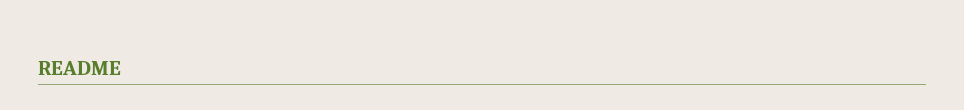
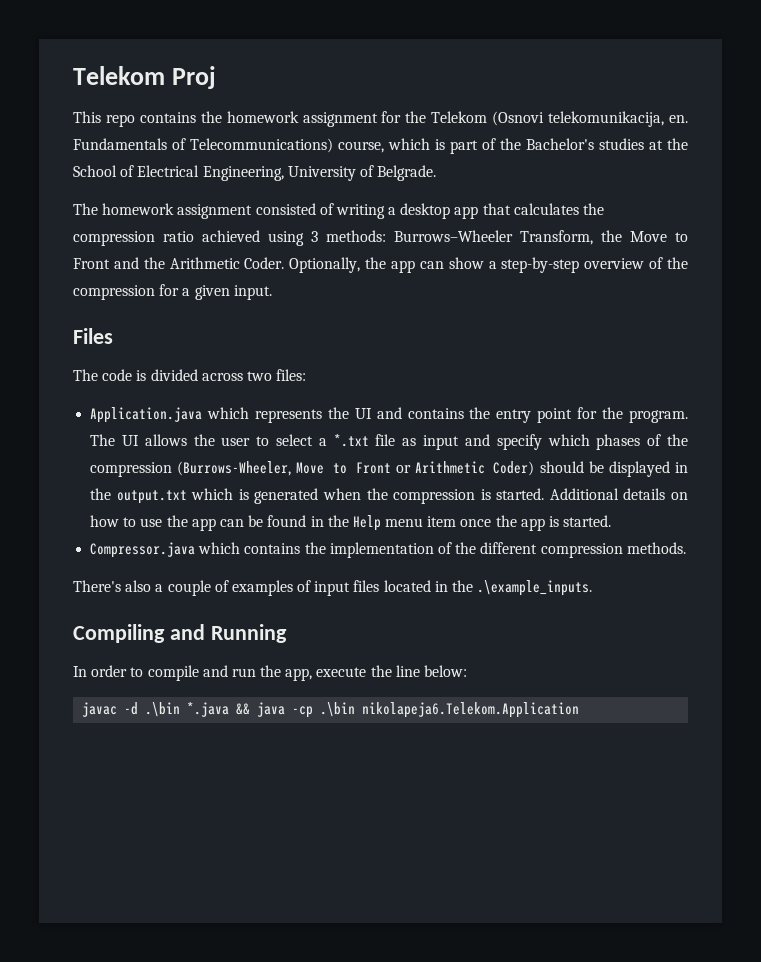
[38,61,121,75] README -> [73,66,216,89] [73,111,688,127] [73,138,688,154] [73,165,437,181] [73,203,605,219] [73,230,688,246] [73,257,688,273] [73,284,272,300] [73,328,113,344] [73,369,307,381] [90,407,689,423] [90,434,689,450] [90,461,688,477] [90,488,688,504] [90,515,612,531] [90,542,686,558] [73,580,593,596] [73,624,287,643] [73,665,468,681] [82,702,580,718] Telekom Proj // This repo contains the homework assignment for the Telekom (Osnovi telekomunikacija, en. Fundamentals of Telecommunications) course, which is part of the Bachelor's studies at the School of Electrical Engineering, University of Belgrade. // The homework assignment consisted of writing a desktop app that calculates the compression ratio achieved using 3 methods: Burrows–Wheeler Transform, the Move to Front and the Arithmetic Coder. Optionally, the app can show a step-by-step overview of the compression for a given input. // Files // The code is divided across two files: // Application.java which represents the UI and contains the entry point for the program. The UI allows the user to select a *.txt file as input and specify which phases of the compression (Burrows-Wheeler, Move to Front or Arithmetic Coder) should be displayed in the output.txt which is generated when the compression is started. Additional details on how to use the app can be found in the Help menu item once the app is started. // Compressor.java which contains the implementation of the different compression methods. // There's also a couple of examples of input files located in the .\example_inputs. // Compiling and Running // In order to compile and run the app, execute the line below: // javac -d .\bin *.java && java -cp .\bin nikolapeja6.Telekom.Application

